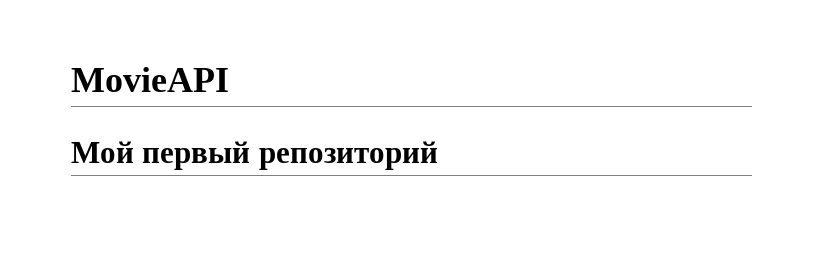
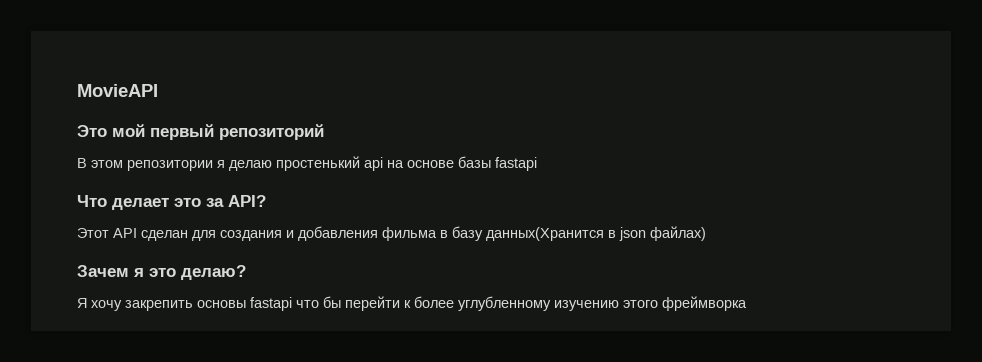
[71,141,134,163] Мой -> [77,124,145,137] Это мой
(438, 155) none -> [77,156,537,171] [77,195,266,210] [77,226,706,241] [77,265,246,280] [77,296,747,311] // В этом репозитории я делаю простенький api на основе базы fastapi // Что делает это за API? // Этот API сделан для создания и добавления фильма в базу данных(Хранится в json файлах) // Зачем я это делаю? // Я хочу закрепить основы fastapi что бы перейти к более углубленному изучению этого фреймворка

